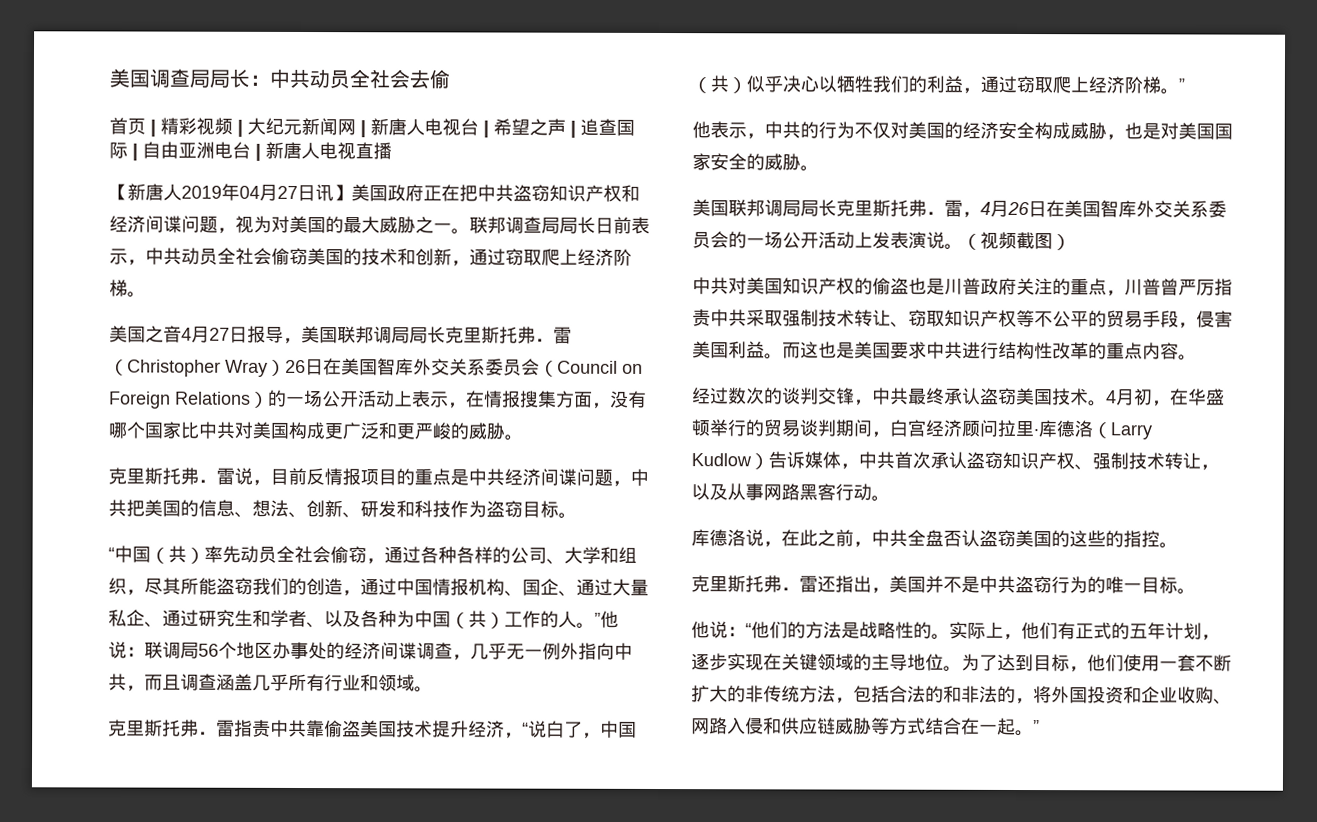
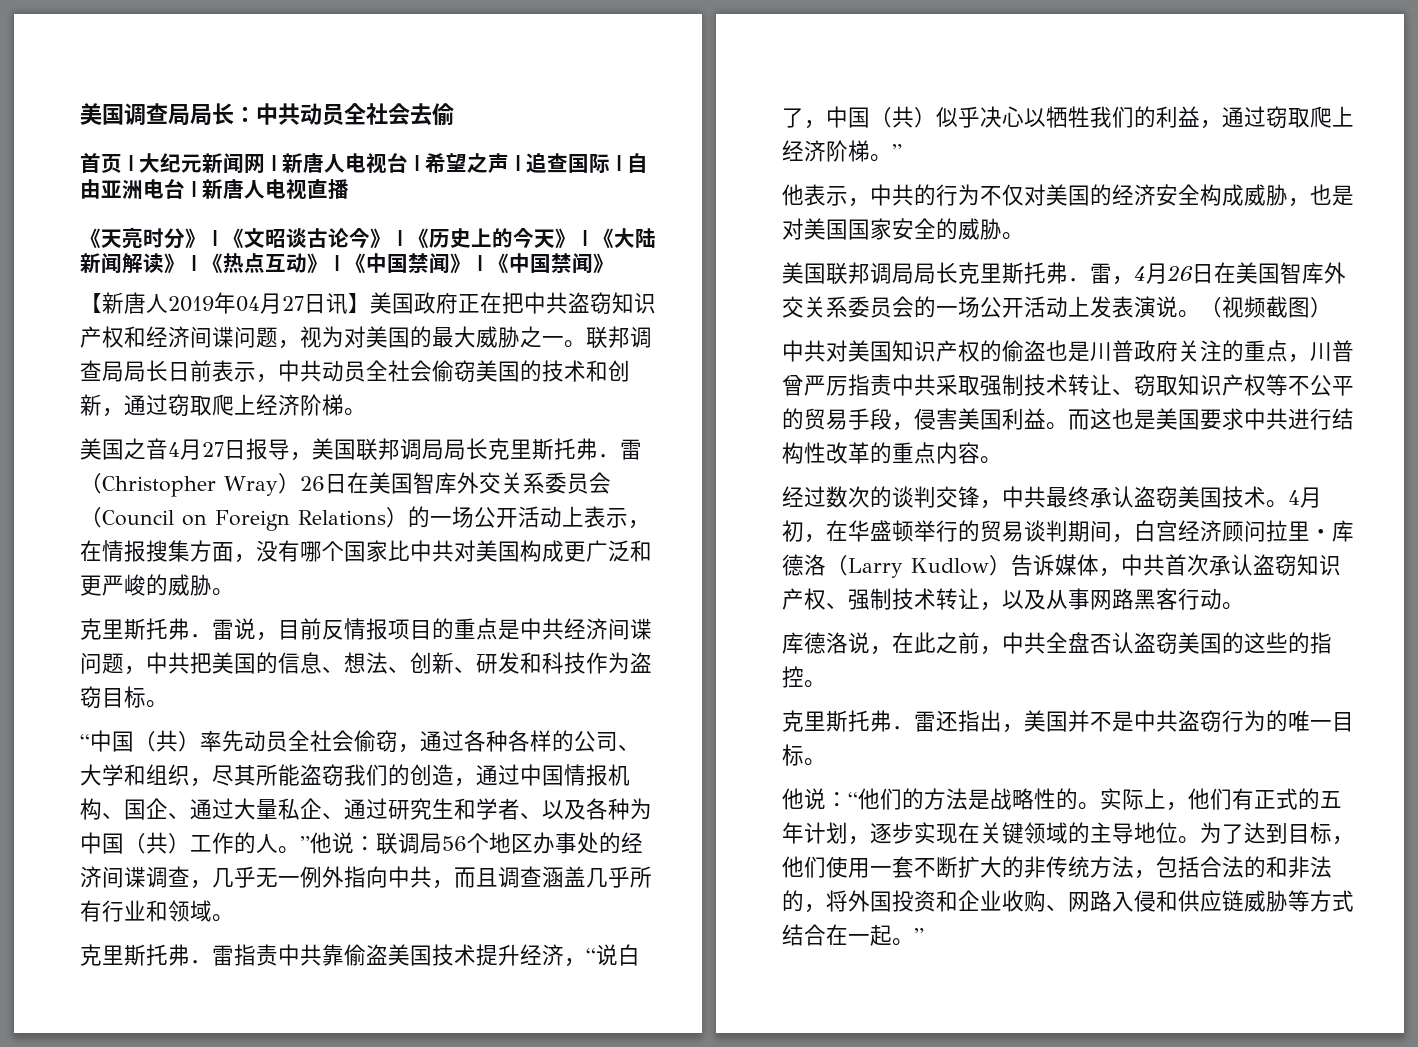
[160,117,243,137] 精彩视频 | -> (134, 163) none
(392, 151) none -> [80,227,657,249] [80,253,615,274] // 《天亮时分》 | 《文昭谈古论今》 | 《历史上的今天》 | 《大陆新闻解读》 | 《热点互动》 | 《中国禁闻》 | 《中国禁闻》

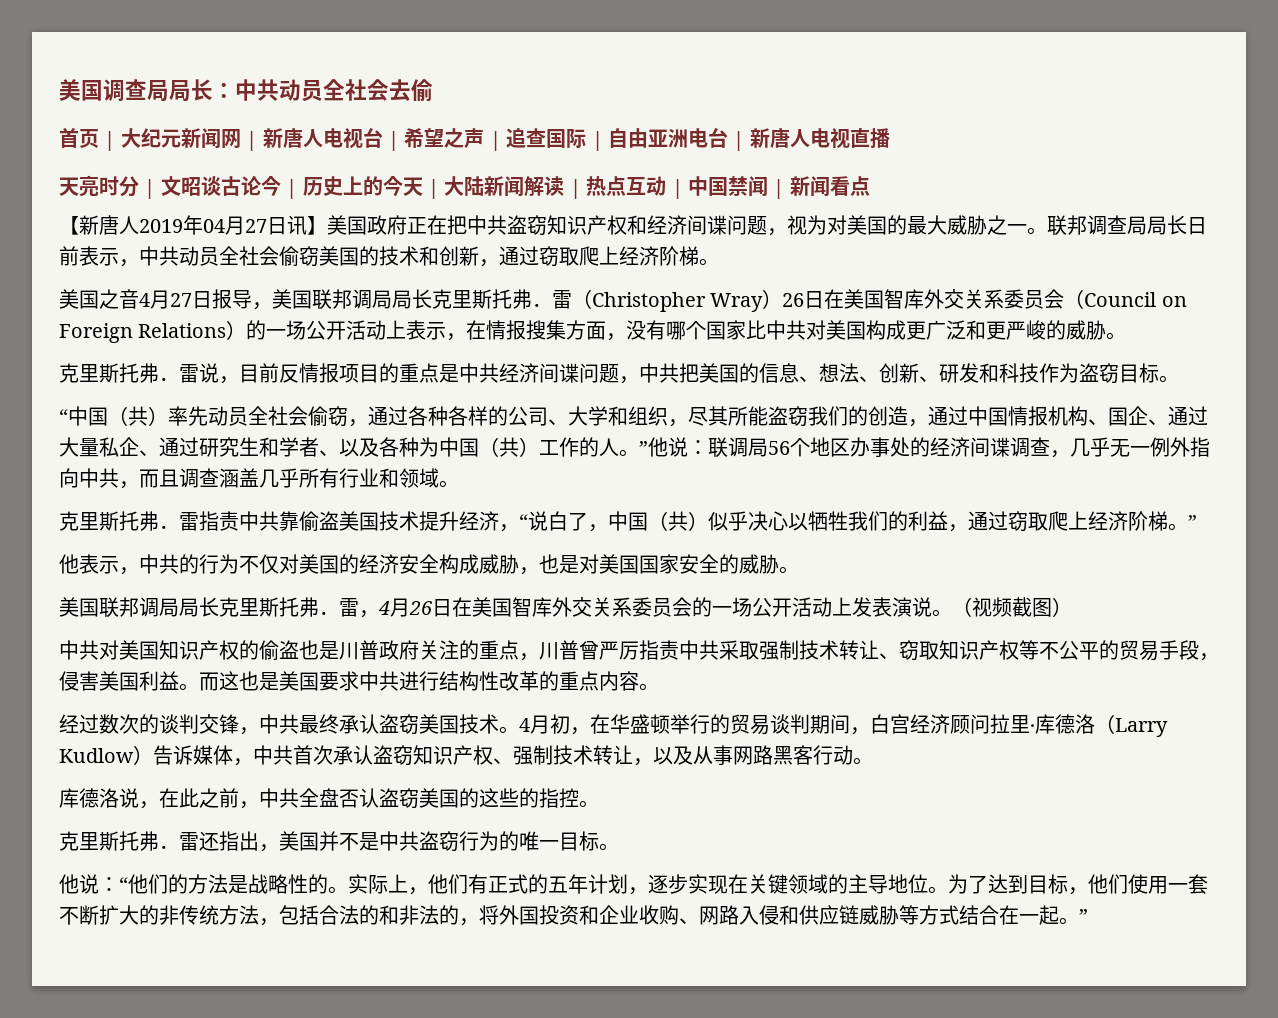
[80,228,101,248] 《 -> (890, 138) none
[185,228,245,248] 》 | 《 -> [144,179,156,199] |
[370,228,430,248] 》 | 《 -> [286,179,298,199] |
[555,228,615,248] 》 | 《 -> [428,179,439,199] |
[164,253,615,274] 》 | 《热点互动》 | 《中国禁闻》 | 《中国禁闻》 -> [569,176,870,199] | 热点互动 | 中国禁闻 | 新闻看点

